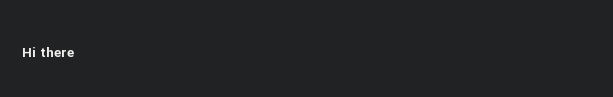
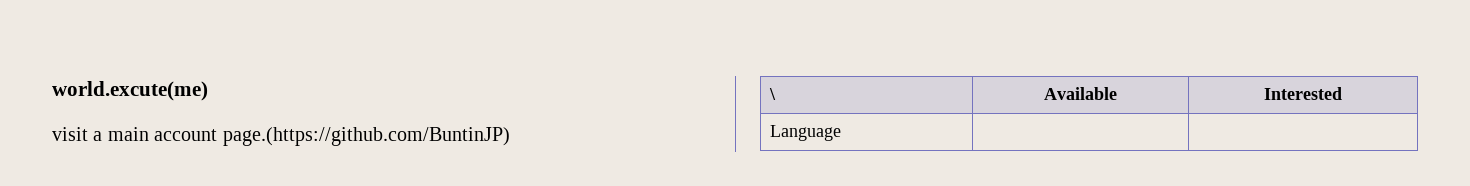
[22,47,74,57] Hi there -> [52,81,208,101] [52,127,510,146] [768,88,776,100] [1044,87,1117,100] [1264,87,1342,100] [769,125,841,141] world.excute(me) // visit a main account page.(https://github.com/BuntinJP) // \ | Available | Interested // Language | |

